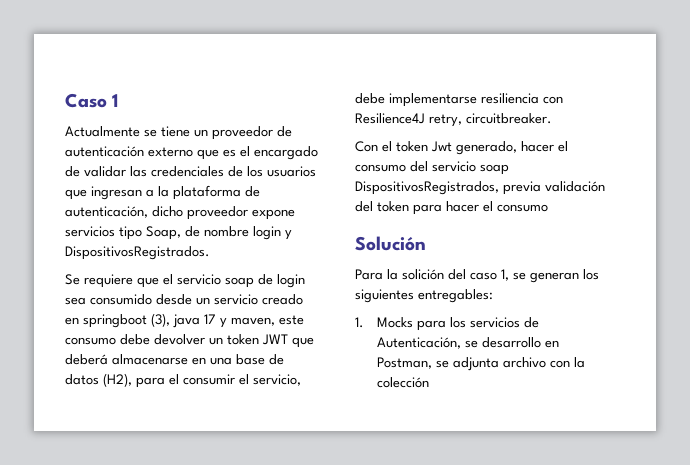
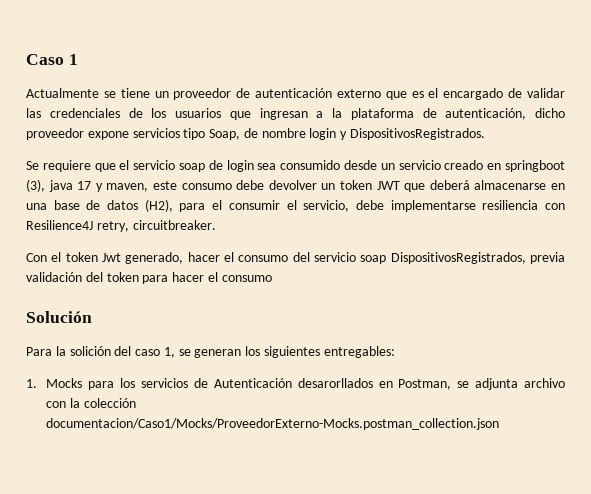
[376,337,541,349] Autenticación, se desarrollo -> [213,378,373,388] Autenticación desarorllados
(429, 382) none -> [46,418,500,430] documentacion/Caso1/Mocks/ProveedorExterno-Mocks.postman_collection.json

